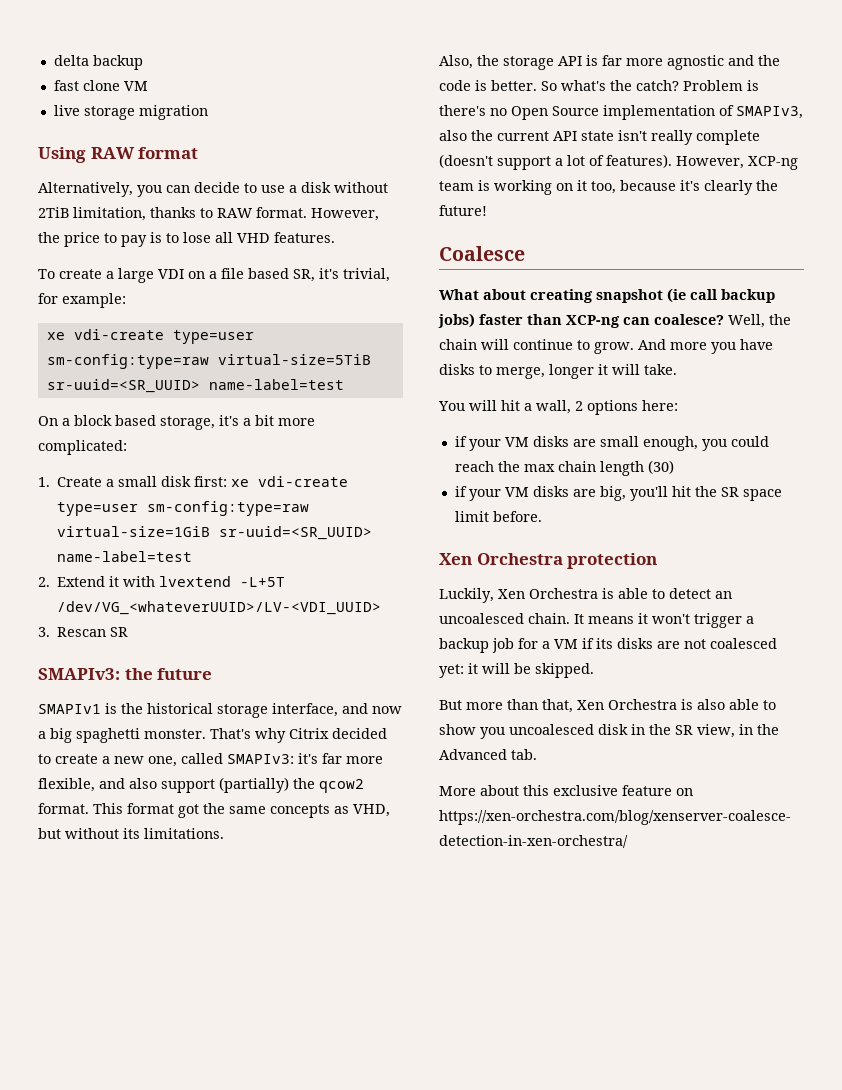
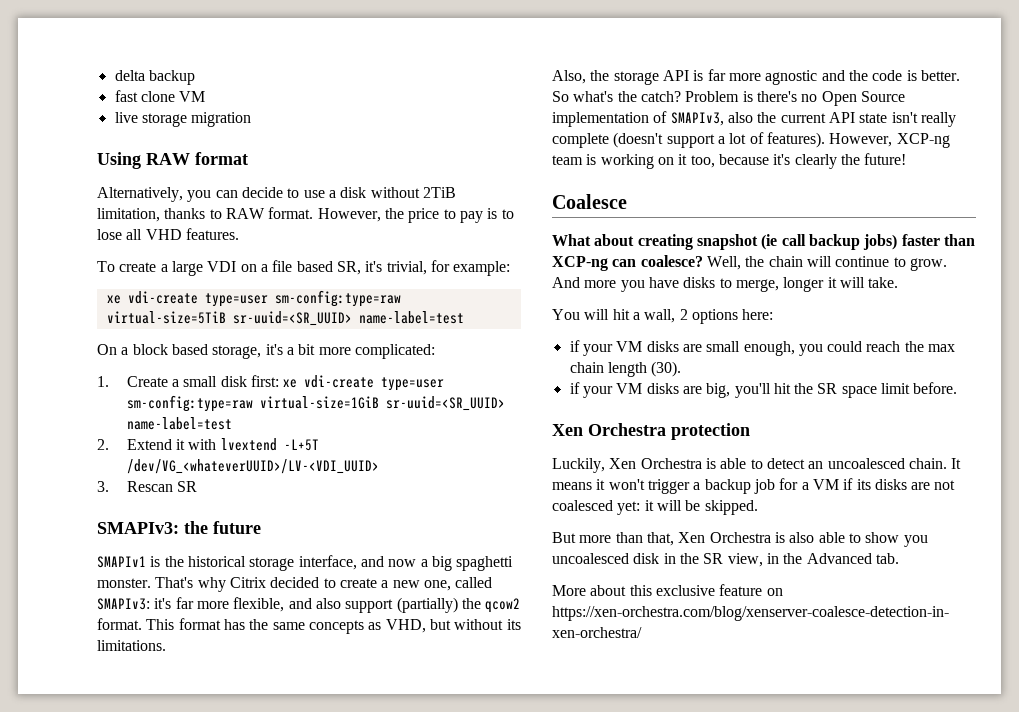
[178,804,199,818] got -> [223,619,245,630] has
[647,460,674,474] (30) -> [651,361,682,377] (30).

